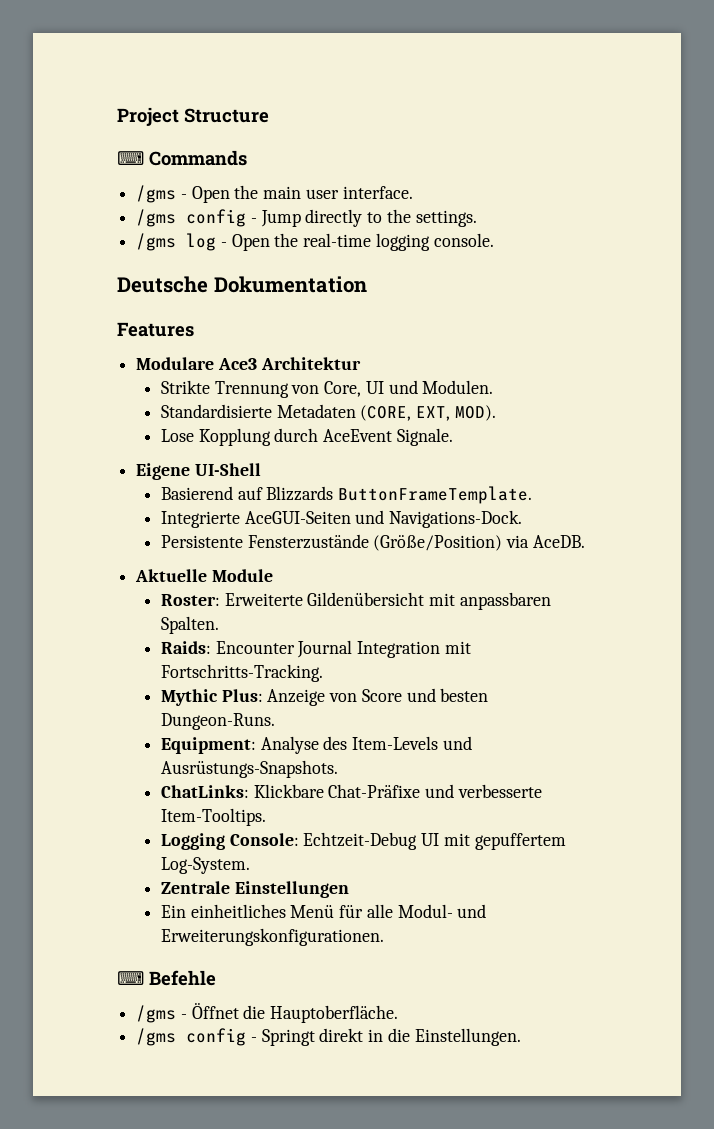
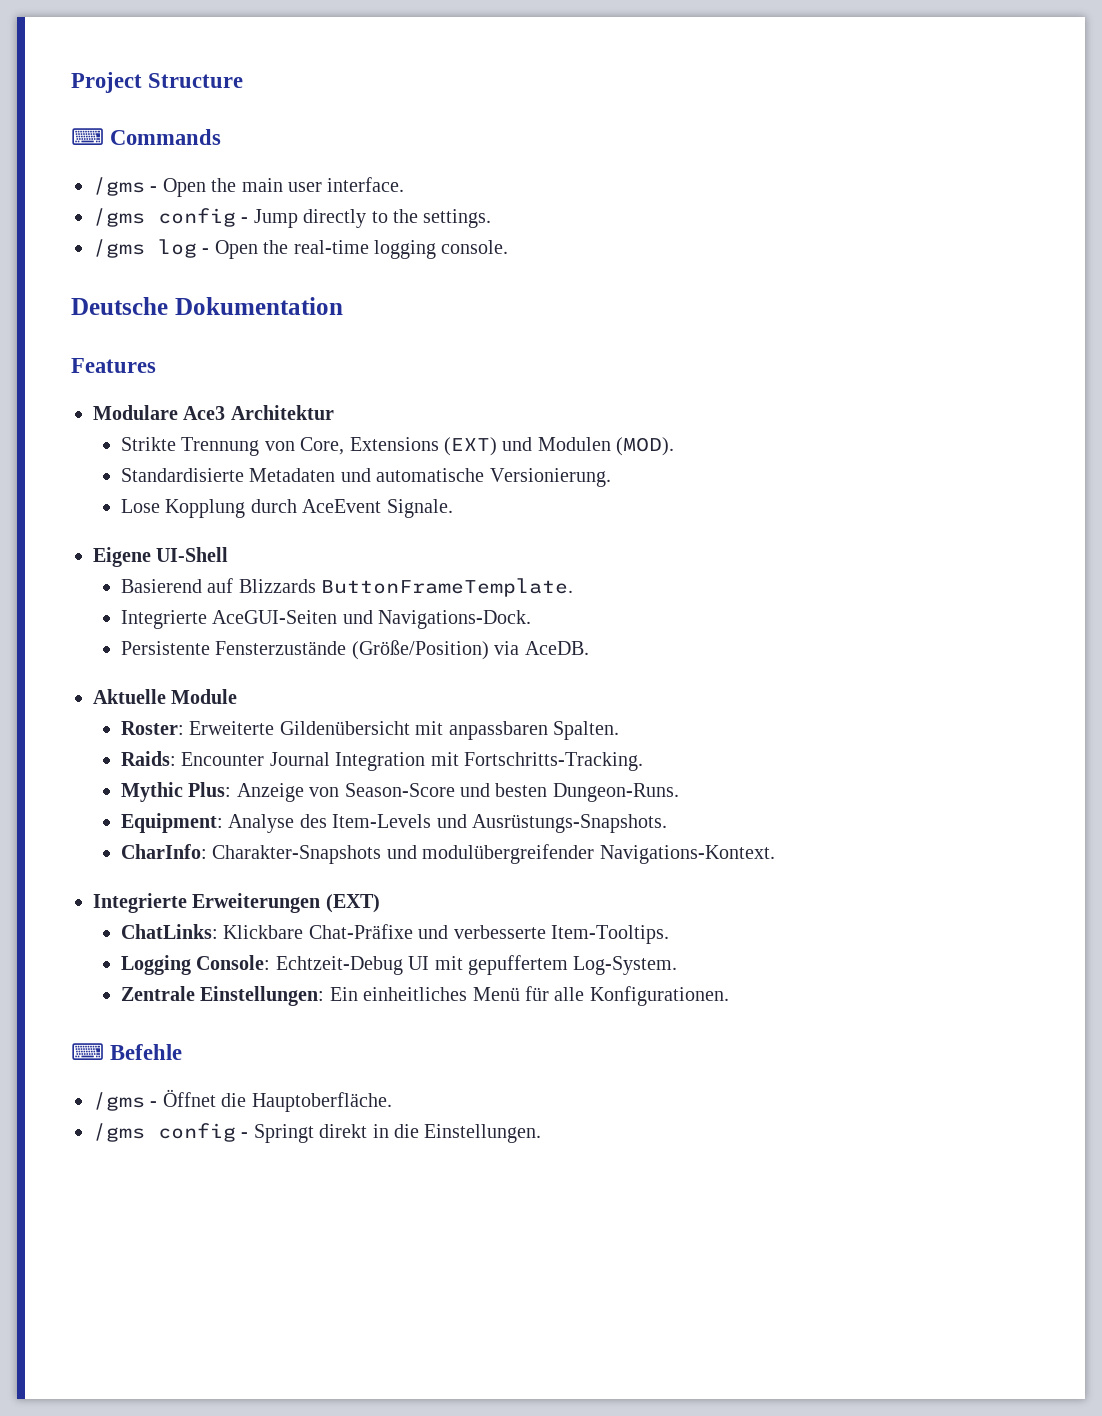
[365,380,494,394] UI und Modulen. -> [349,437,675,456] Extensions (EXT) und Modulen (MOD).
[360,405,496,421] (CORE, EXT, MOD). -> [340,468,611,487] und automatische Versionierung.
[361,689,402,702] Score -> [344,783,455,797] Season-Score
(338, 769) none -> [120,844,775,864] [93,893,380,913] // CharInfo: Charakter-Snapshots und modulübergreifender Navigations-Kontext. // Integrierte Erweiterungen (EXT)
[234,881,349,898] Einstellungen // -> [200,986,325,1006] Einstellungen:
[397,904,487,918] [160,928,384,946] Modul- und Erweiterungskonfigurationen. -> [589,986,729,1006] Konfigurationen.

